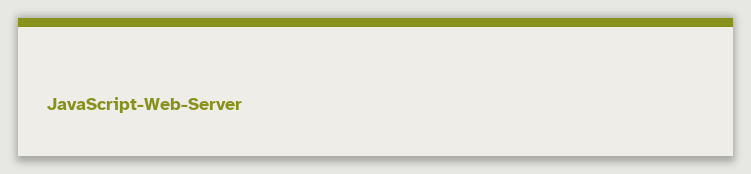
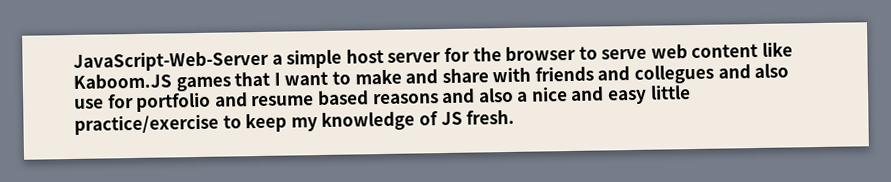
(242, 105) none -> [271,41,794,69] [73,63,790,92] [74,85,691,112] [74,109,516,135] a simple host server for the browser to serve web content like Kaboom.JS games that I want to make and share with friends and collegues and also use for portfolio and resume based reasons and also a nice and easy little practice/exercise to keep my knowledge of JS fresh.

